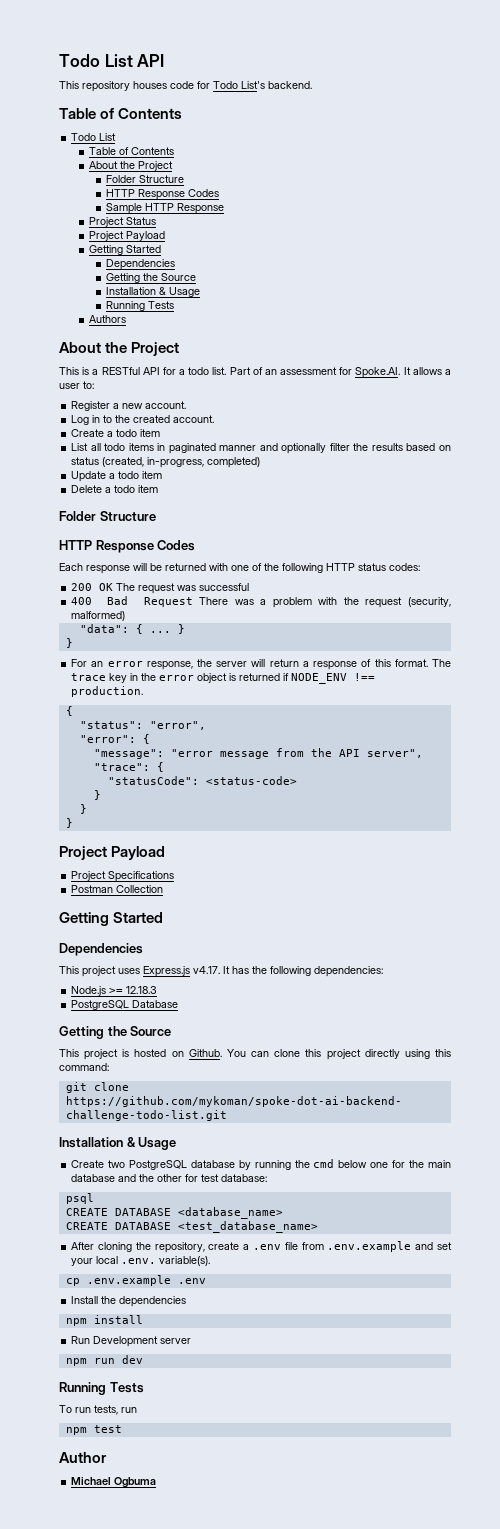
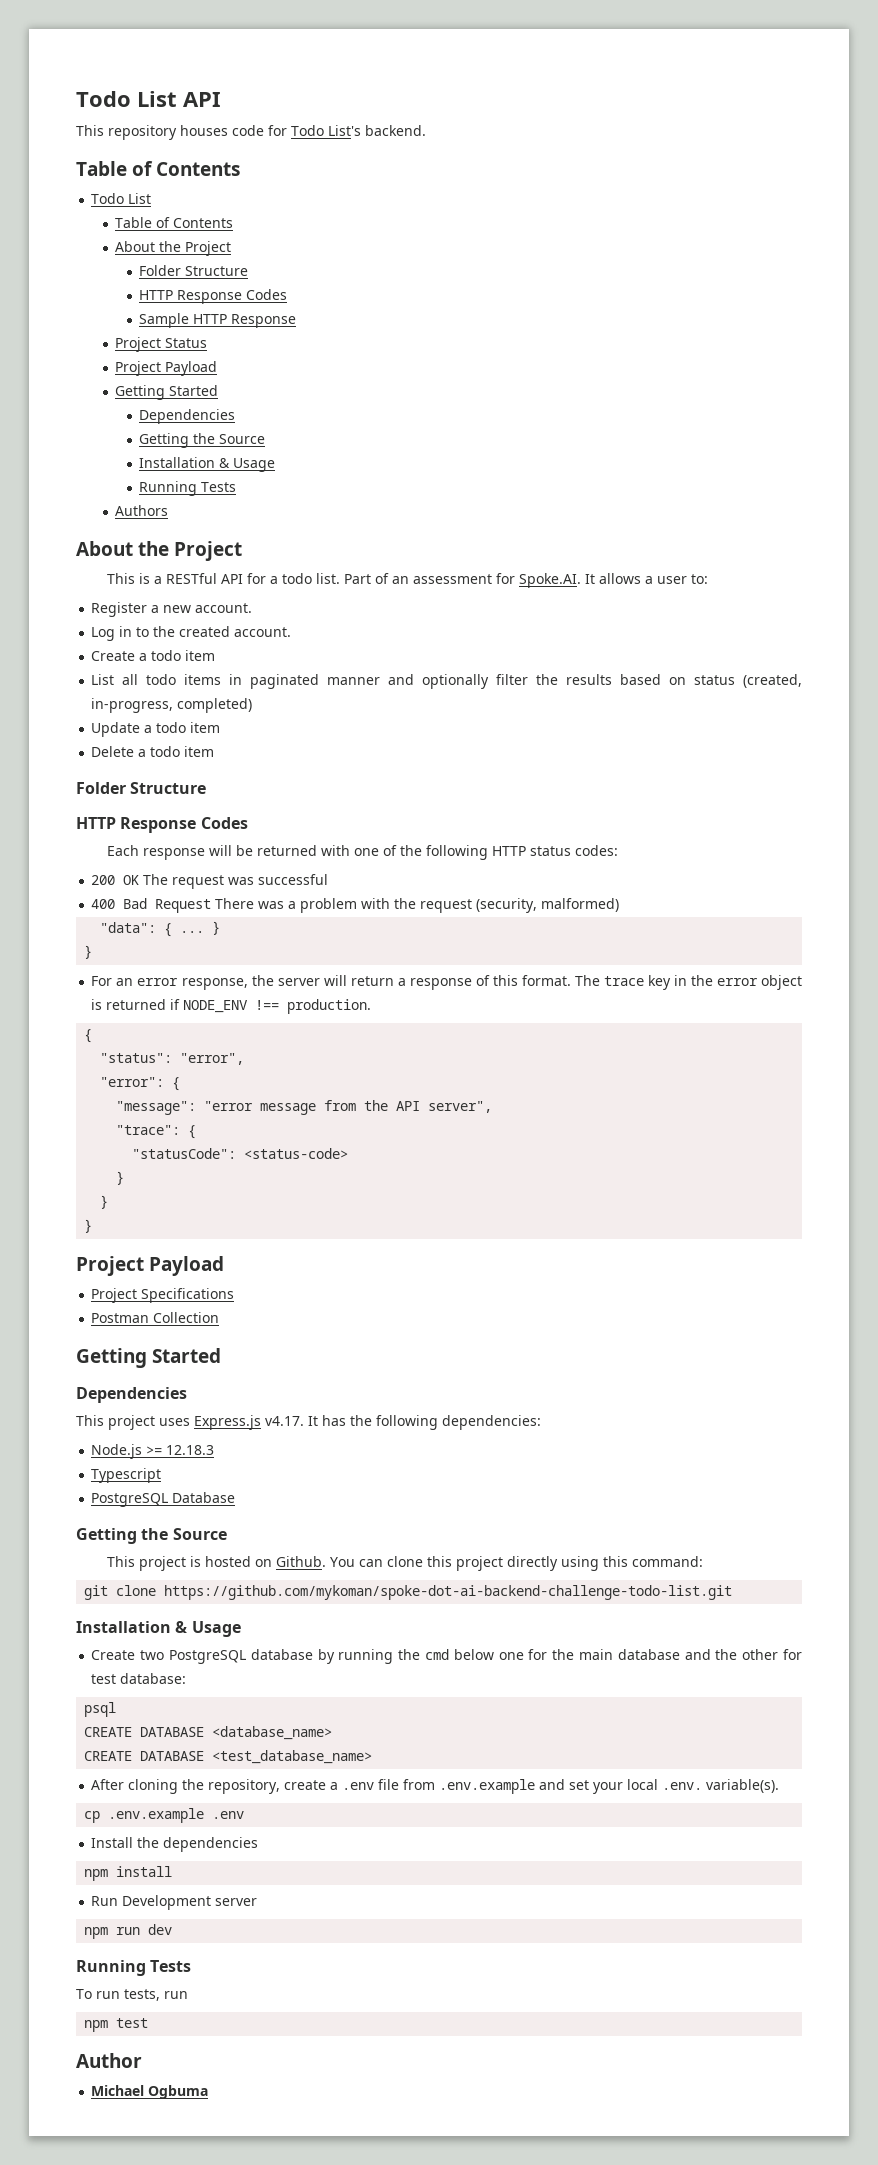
(158, 990) none -> [91,1468,162,1483] // Typescript

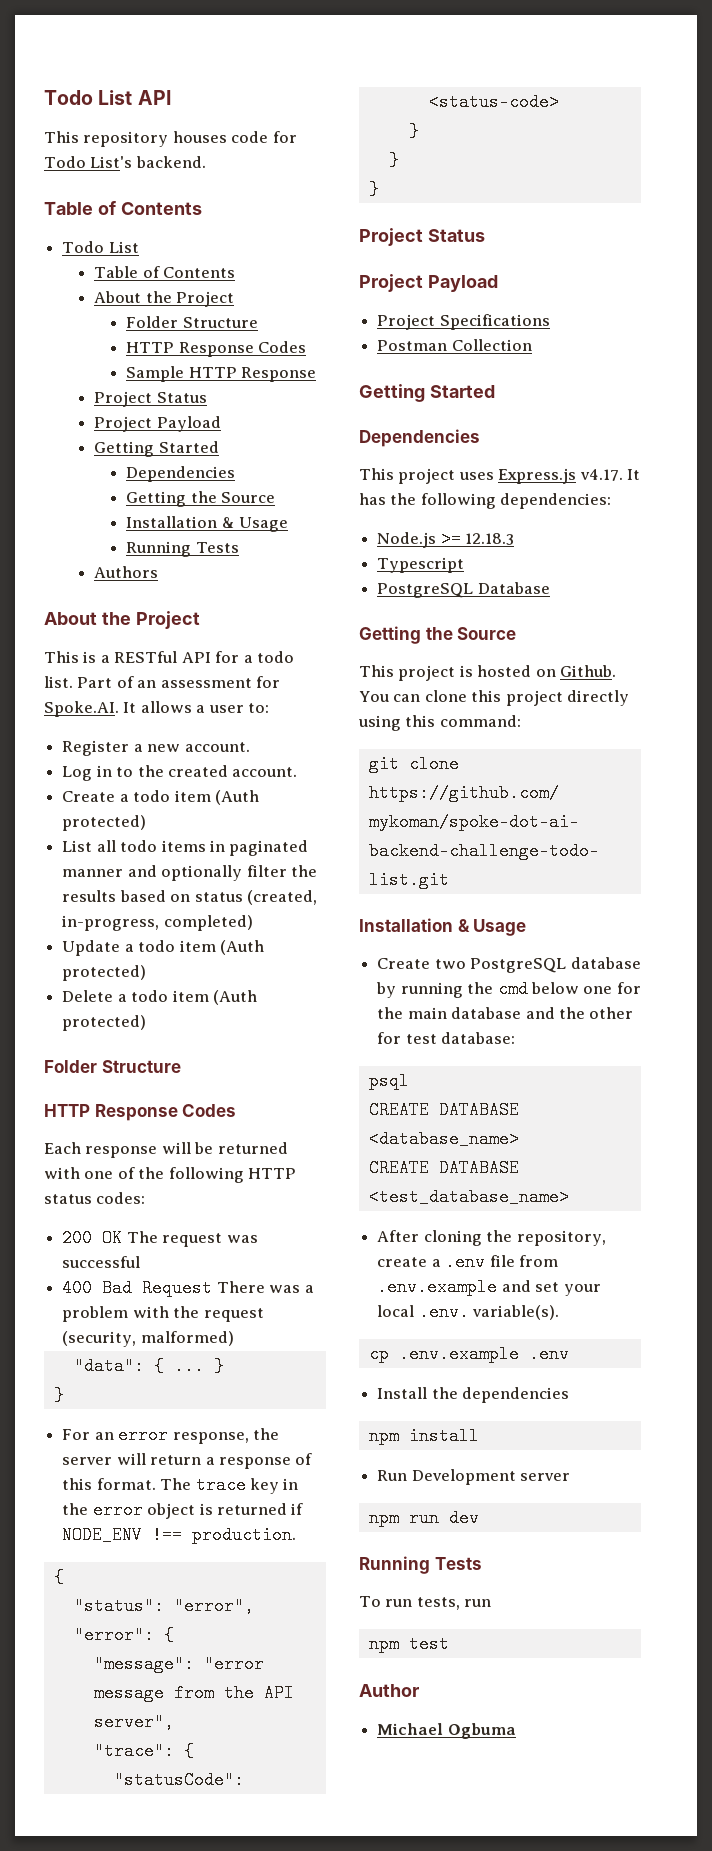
(216, 655) none -> [214,790,259,805] [62,815,147,831] (Auth protected)
(221, 727) none -> [219,940,264,955] [62,965,147,981] (Auth protected)
(215, 751) none -> [212,990,257,1005] [62,1015,147,1031] (Auth protected)
(93, 1226) none -> [359,228,485,246] // Project Status

